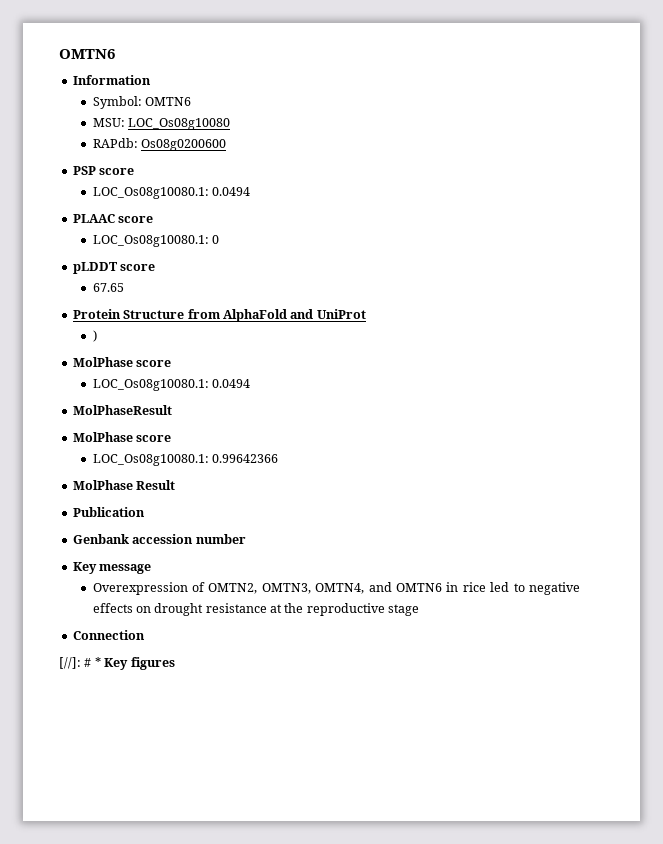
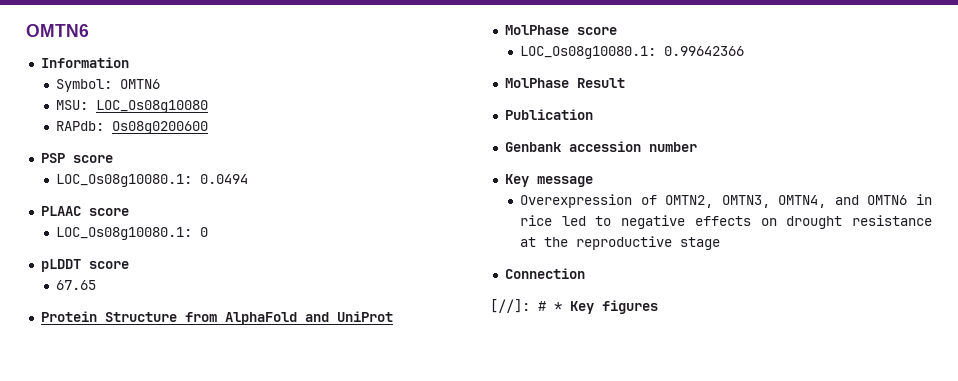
[92,330,97,342] [72,357,172,367] [92,379,250,391] [72,405,172,415] // ) // MolPhase score // LOC_Os08g10080.1: 0.0494 // MolPhaseResult -> (393, 316) none

